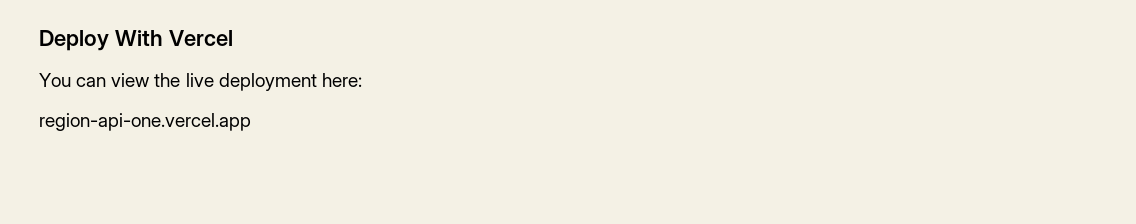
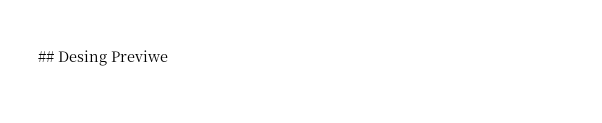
[39,30,233,51] [39,73,362,91] [39,113,251,131] Deploy With Vercel // You can view the live deployment here: // region-api-one.vercel.app -> [38,50,168,66] ## Desing Previwe

